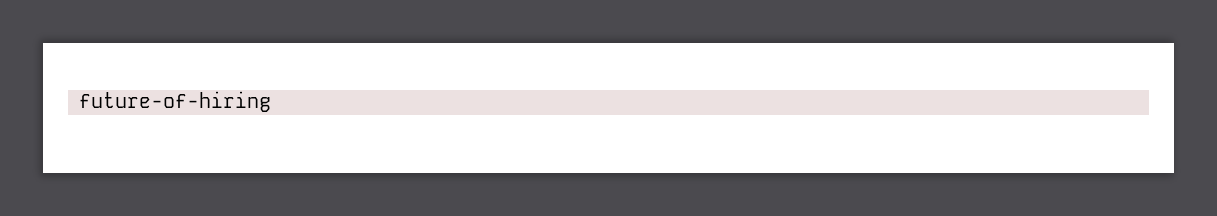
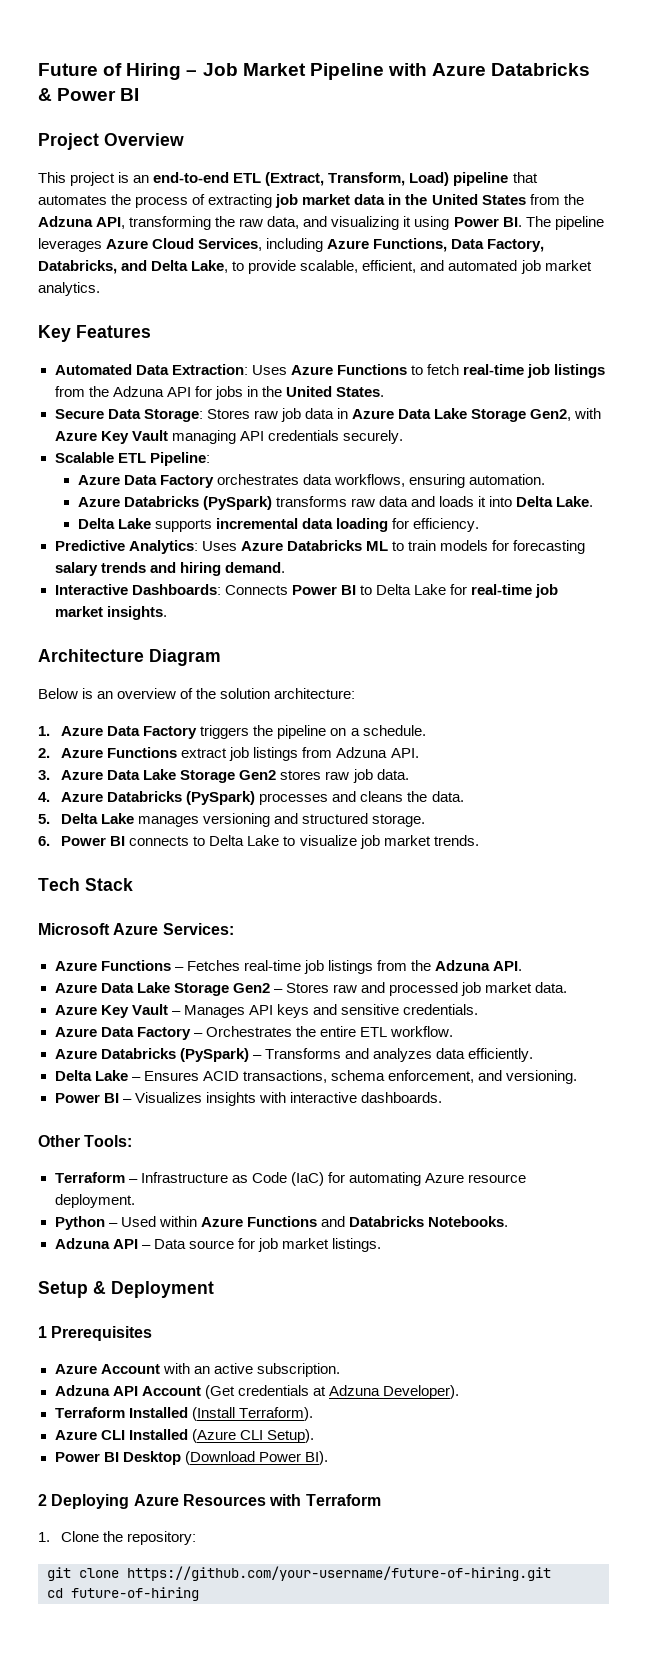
(79, 101) none -> [38,63,591,80] [38,88,140,101] [38,133,184,150] [38,172,538,186] [38,194,584,208] [38,216,604,230] [38,238,545,252] [38,260,592,274] [38,282,100,296] [38,325,151,342] [54,364,606,378] [54,386,384,400] [54,408,602,422] [54,430,403,444] [54,452,210,466] [77,474,546,488] [77,496,594,510] [77,518,480,532] [54,540,586,554] [54,562,285,576] [54,584,559,598] [54,606,167,620] [38,649,221,666] [38,688,356,699] [38,725,426,739] [38,747,419,761] [38,769,409,783] [38,791,464,805] [38,813,426,827] [38,835,479,849] [38,878,133,891] [38,923,234,935] [54,960,523,974] [54,982,568,996] [54,1004,478,1018] [54,1026,453,1040] [54,1048,533,1062] [54,1070,577,1084] [54,1092,442,1106] [38,1135,133,1147] [54,1172,526,1186] [54,1194,135,1208] [54,1216,508,1230] [54,1238,381,1252] [38,1281,214,1298] [38,1326,153,1341] [54,1363,340,1377] [54,1385,459,1399] [54,1407,313,1421] [54,1429,314,1443] [54,1451,328,1465] [38,1494,381,1509] [38,1531,197,1545] [47,1566,551,1581] [47,1588,63,1598] Future of Hiring – Job Market Pipeline with Azure Databricks & Power BI // Project Overview // This project is an end-to-end ETL (Extract, Transform, Load) pipeline that automates the process of extracting job market data in the United States from the Adzuna API, transforming the raw data, and visualizing it using Power BI. The pipeline leverages Azure Cloud Services, including Azure Functions, Data Factory, Databricks, and Delta Lake, to provide scalable, efficient, and automated job market analytics. // Key Features // Automated Data Extraction: Uses Azure Functions to fetch real-time job listings from the Adzuna API for jobs in the United States. // Secure Data Storage: Stores raw job data in Azure Data Lake Storage Gen2, with Azure Key Vault managing API credentials securely. // Scalable ETL Pipeline: // Azure Data Factory orchestrates data workflows, ensuring automation. // Azure Databricks (PySpark) transforms raw data and loads it into Delta Lake. // Delta Lake supports incremental data loading for efficiency. // Predictive Analytics: Uses Azure Databricks ML to train models for forecasting salary trends and hiring demand. // Interactive Dashboards: Connects Power BI to Delta Lake for real-time job market insights. // Architecture Diagram // Below is an overview of the solution architecture: // 1. Azure Data Factory triggers the pipeline on a schedule. // 2. Azure Functions extract job listings from Adzuna API. // 3. Azure Data Lake Storage Gen2 stores raw job data. // 4. Azure Databricks (PySpark) processes and cleans the data. // 5. Delta Lake manages versioning and structured storage. // 6. Power BI connects to Delta Lake to visualize job market trends. // Tech Stack // Microsoft Azure Services: // Azure Functions – Fetches real-time job listings from the Adzuna API. // Azure Data Lake Storage Gen2 – Stores raw and processed job market data. // Azure Key Vault – Manages API keys and sensitive credentials. // Azure Data Factory – Orchestrates the entire ETL workflow. // Azure Databricks (PySpark) – Transforms and analyzes data efficiently. // Delta Lake – Ensures ACID transactions, schema enforcement, and versioning. // Power BI – Visualizes insights with interactive dashboards. // Other Tools: // Terraform – Infrastructure as Code (IaC) for automating Azure resource deployment. // Python – Used within Azure Functions and Databricks Notebooks. // Adzuna API – Data source for job market listings. // Setup & Deployment // 1 Prerequisites // Azure Account with an active subscription. // Adzuna API Account (Get credentials at Adzuna Developer). // Terraform Installed (Install Terraform). // Azure CLI Installed (Azure CLI Setup). // Power BI Desktop (Download Power BI). // 2 Deploying Azure Resources with Terraform // 1. Clone the repository: // git clone https://github.com/your-username/future-of-hiring.git // cd

